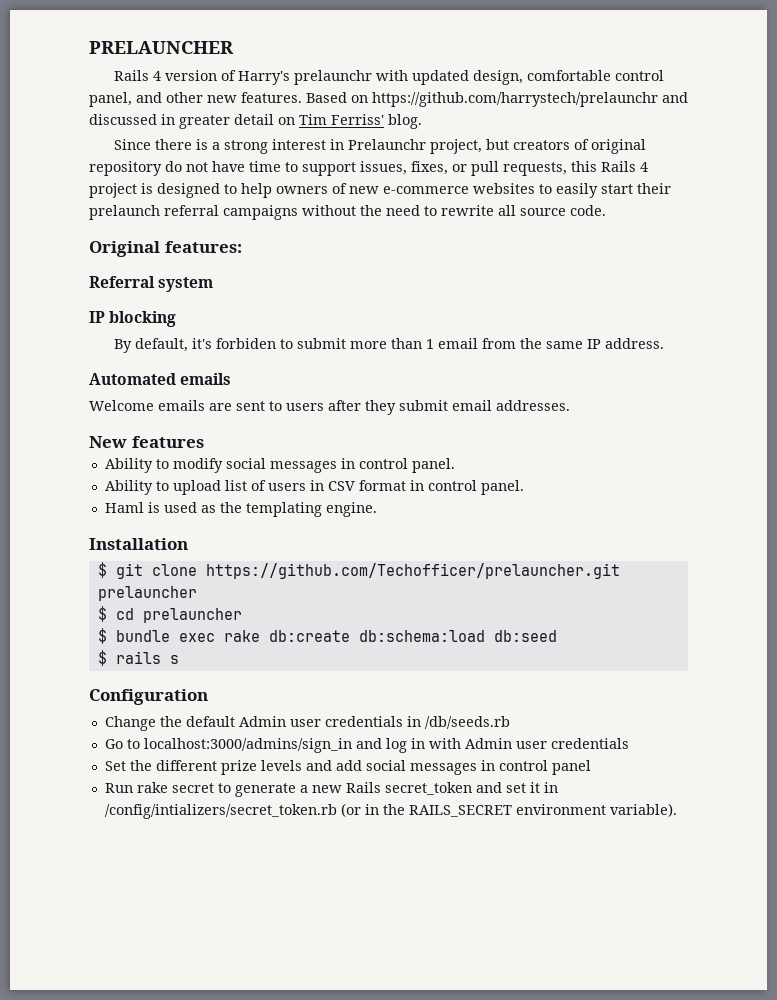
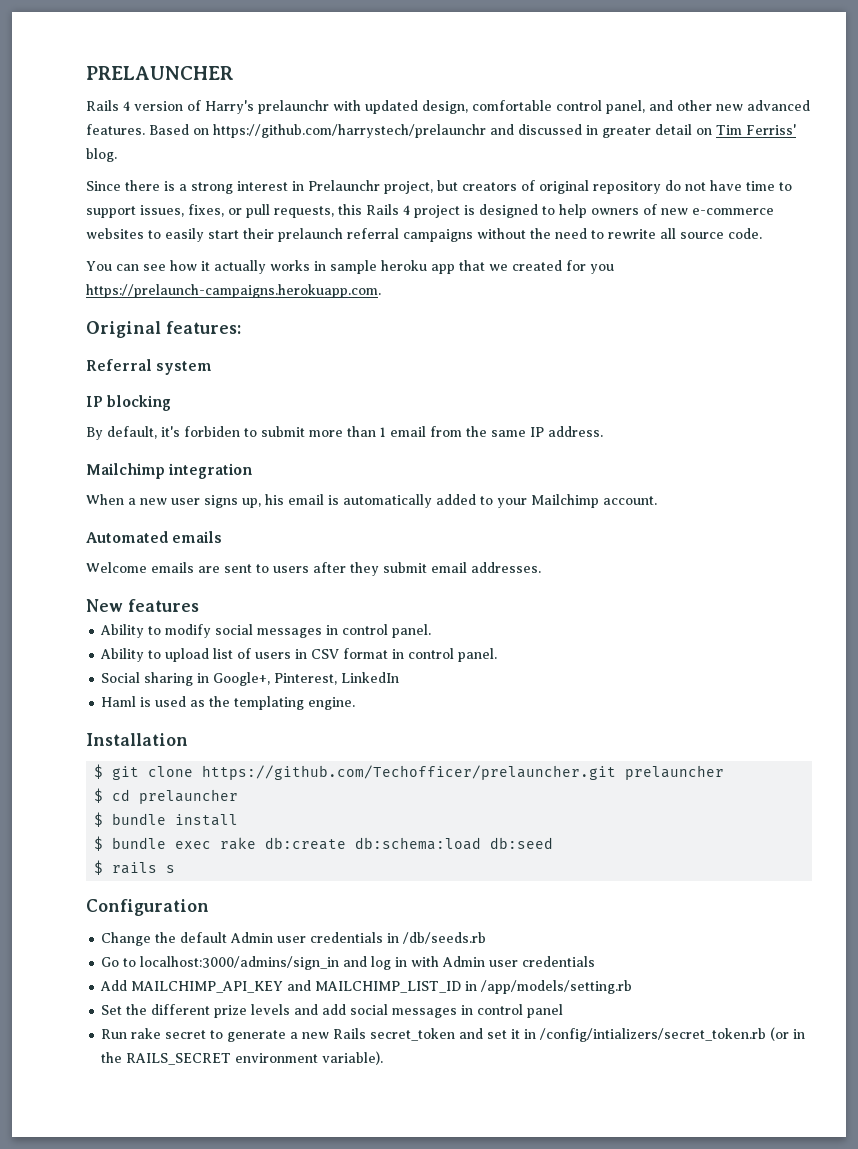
(237, 99) none -> [747,100,810,111] advanced
(606, 210) none -> [86,260,614,274] [86,284,381,298] // You can see how it actually works in sample heroku app that we created for you https://prelaunch-campaigns.herokuapp.com.
(665, 343) none -> [86,463,253,479] [86,494,657,508] // Mailchimp integration // When a new user signs up, his email is automatically added to your Mailchimp account.
(524, 487) none -> [101,672,400,686] // Social sharing in Google+, Pinterest, LinkedIn
(242, 615) none -> [94,812,239,827] // $ bundle install
(629, 743) none -> [100,980,633,994] // Add MAILCHIMP_API_KEY and MAILCHIMP_LIST_ID in /app/models/setting.rb

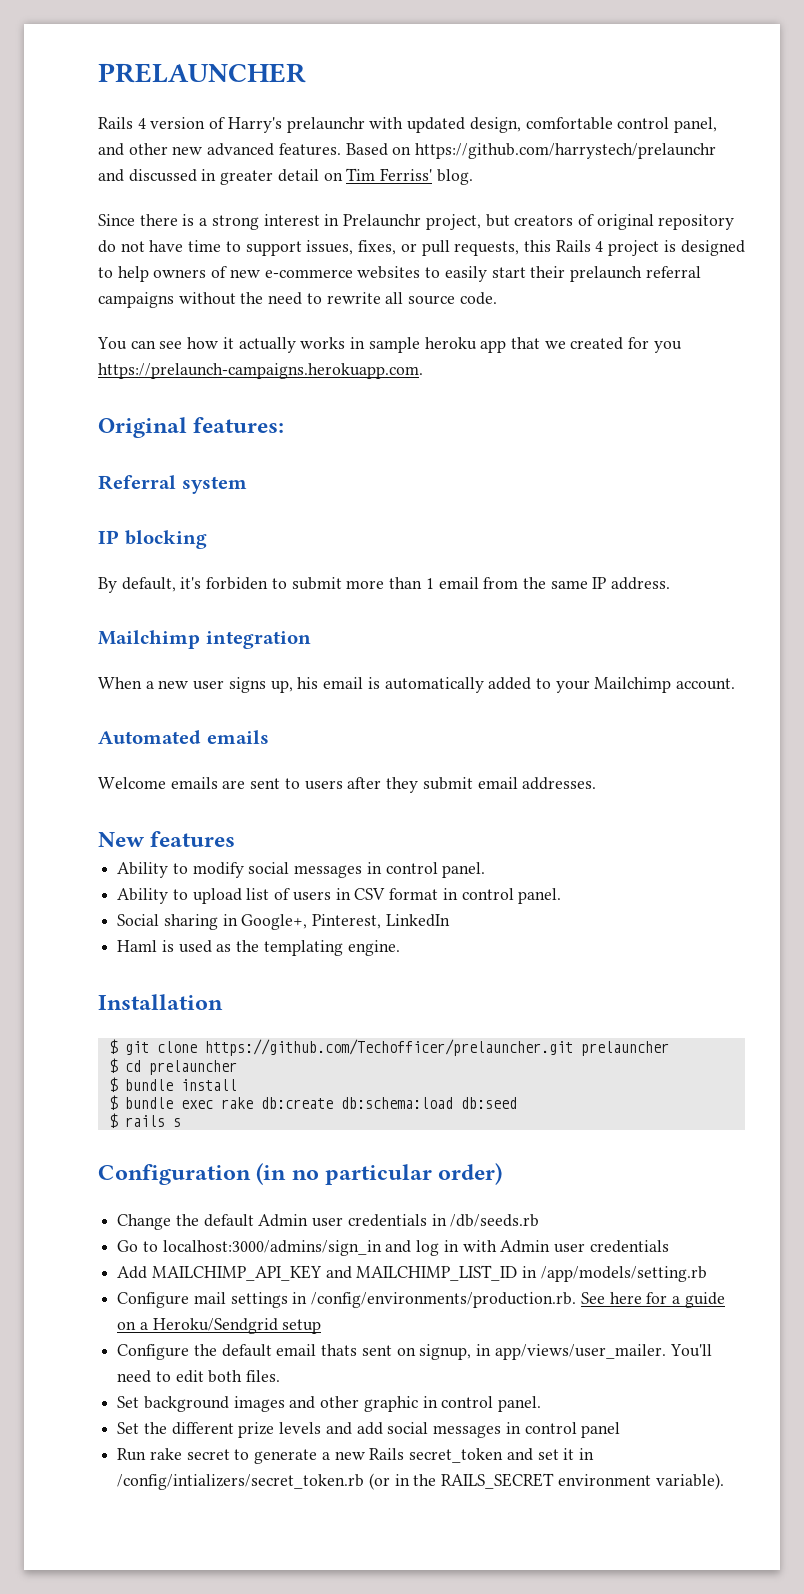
(209, 907) none -> [256,1163,503,1185] (in no particular order)
(633, 987) none -> [117,1292,725,1308] [117,1318,322,1334] [117,1344,712,1360] [117,1370,281,1383] [117,1396,542,1412] // Configure mail settings in /config/environments/production.rb. See here for a guide on a Heroku/Sendgrid setup // Configure the default email thats sent on signup, in app/views/user_mailer. You'll need to edit both files. // Set background images and other graphic in control panel.

